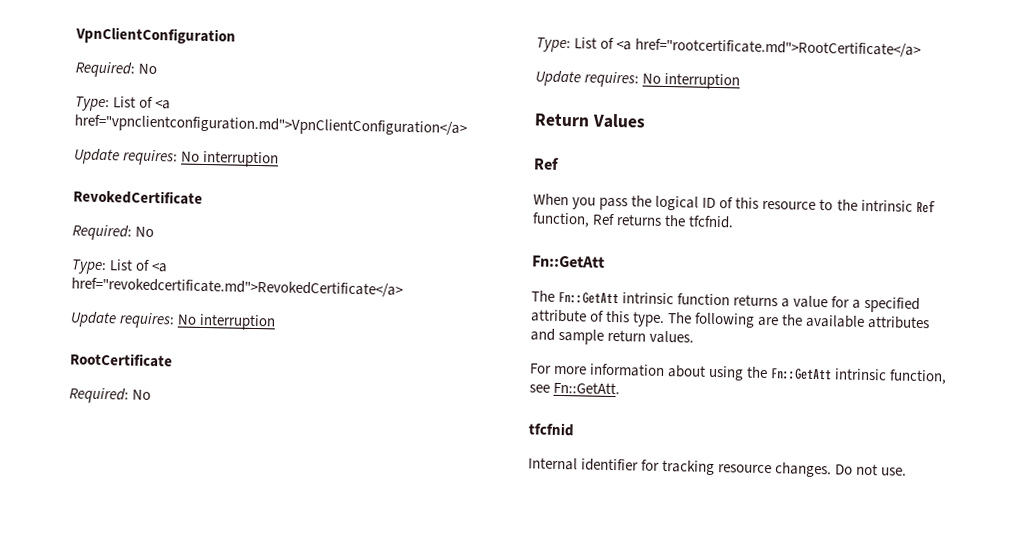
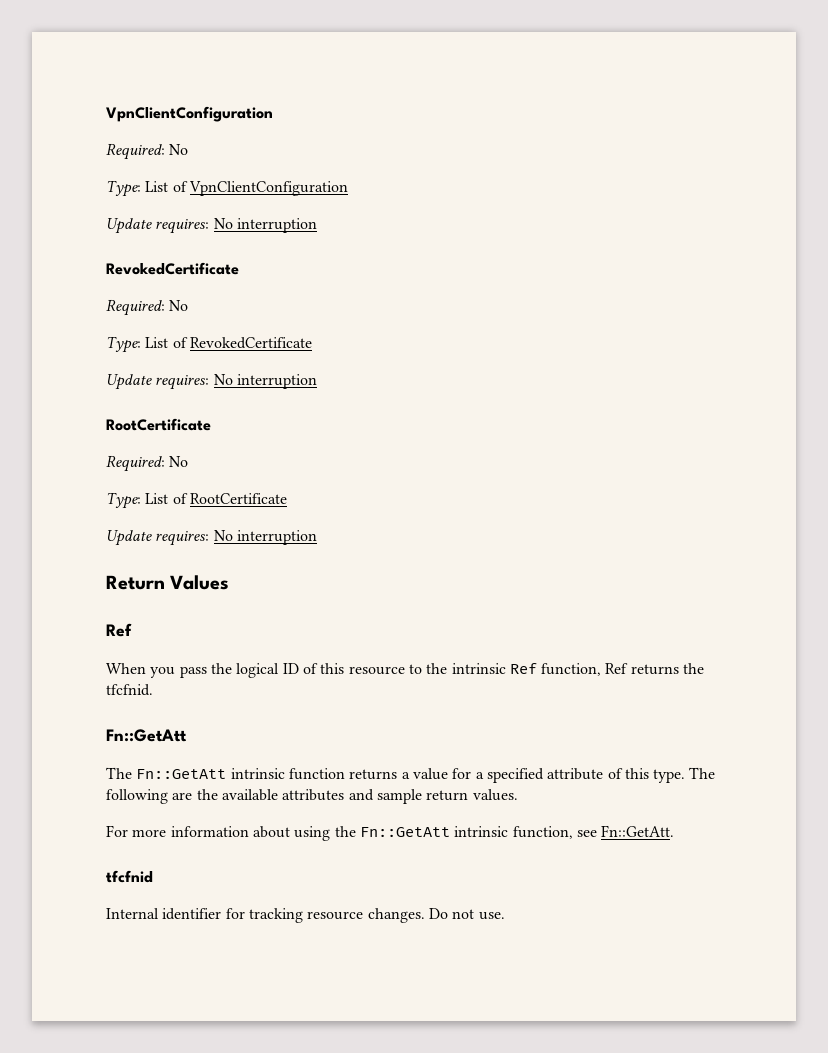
[155,100,172,110] [74,114,467,138] <a href="vpnclientconfiguration.md">VpnClientConfiguration</a> -> [188,181,348,196] VpnClientConfiguration
[151,262,169,273] [71,277,403,298] <a href="revokedcertificate.md">RevokedCertificate</a> -> [189,337,312,349] RevokedCertificate
[616,38,922,58] <a href="rootcertificate.md">RootCertificate</a> -> [189,493,287,504] RootCertificate

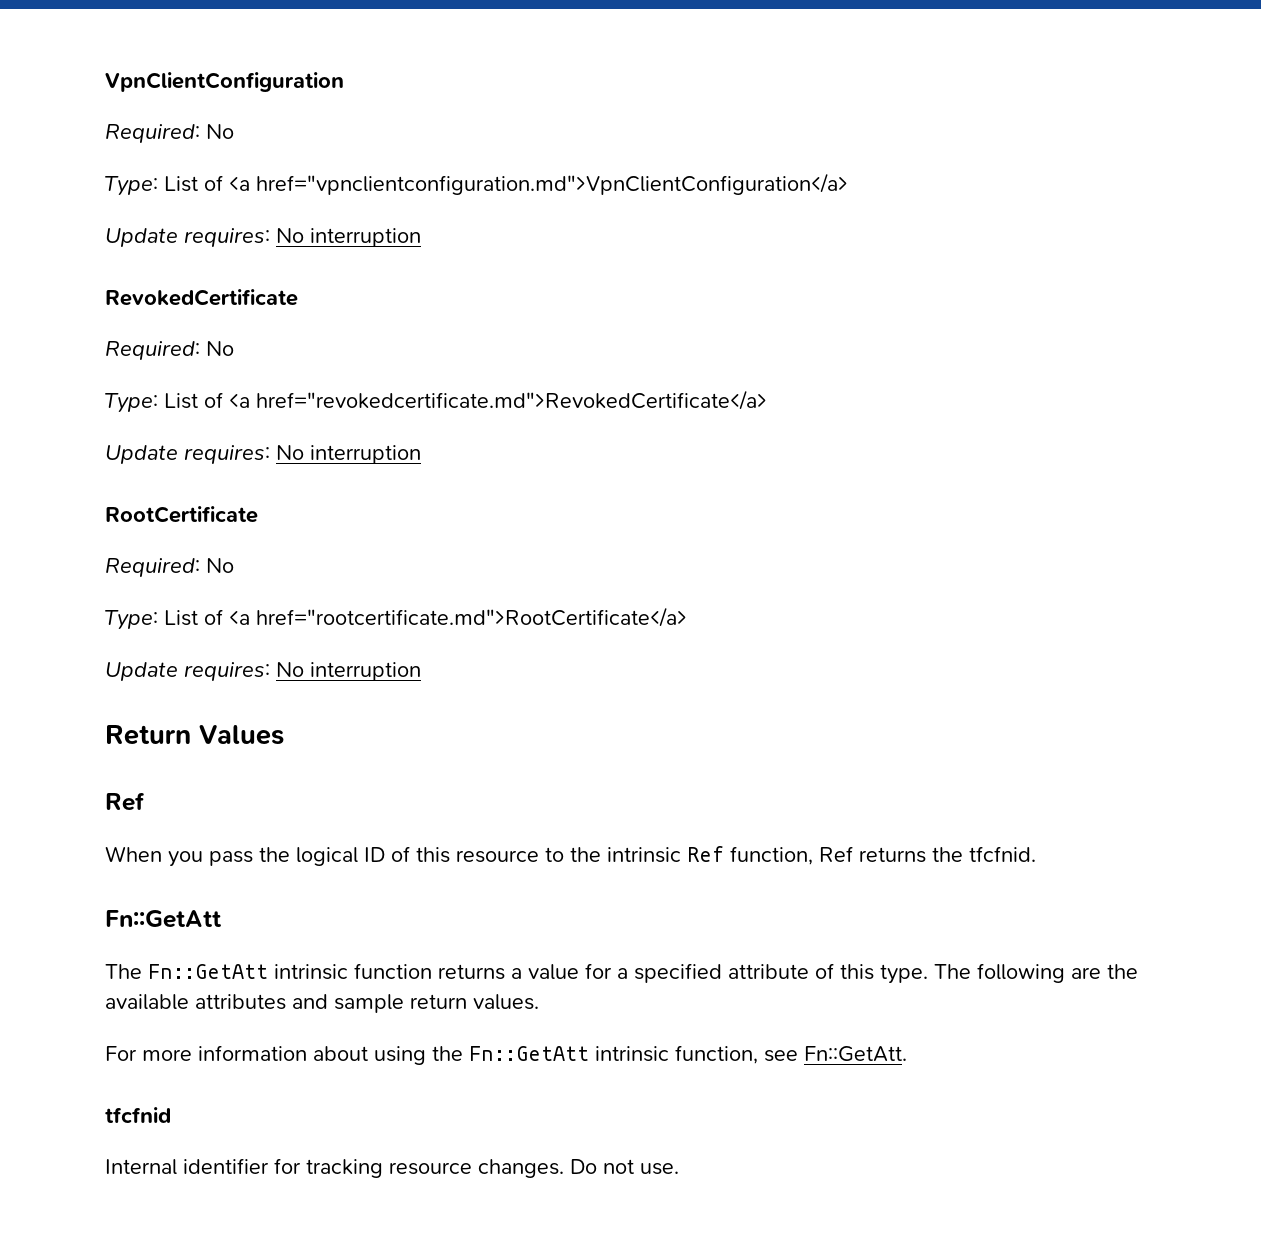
[188,181,348,196] VpnClientConfiguration -> [229,173,848,195] <a href="vpnclientconfiguration.md">VpnClientConfiguration</a>
[189,337,312,349] RevokedCertificate -> [229,390,767,410] <a href="revokedcertificate.md">RevokedCertificate</a>
[189,493,287,504] RootCertificate -> [229,607,687,627] <a href="rootcertificate.md">RootCertificate</a>

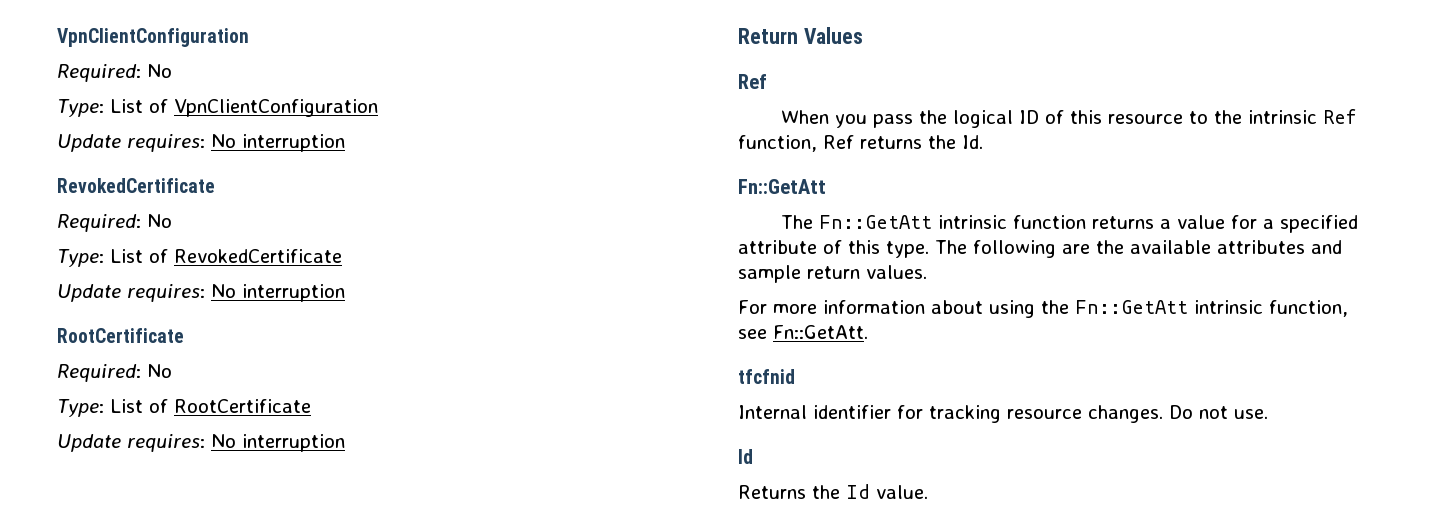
[229,173,848,195] <a href="vpnclientconfiguration.md">VpnClientConfiguration</a> -> [173,99,378,117] VpnClientConfiguration
[229,390,767,410] <a href="revokedcertificate.md">RevokedCertificate</a> -> [173,249,342,263] RevokedCertificate
[229,607,687,627] <a href="rootcertificate.md">RootCertificate</a> -> [173,399,311,413] RootCertificate
[969,846,1036,862] tfcfnid. -> [962,135,983,149] Id.
(679, 1169) none -> [738,449,753,464] [738,484,928,499] // Id // Returns the Id value.

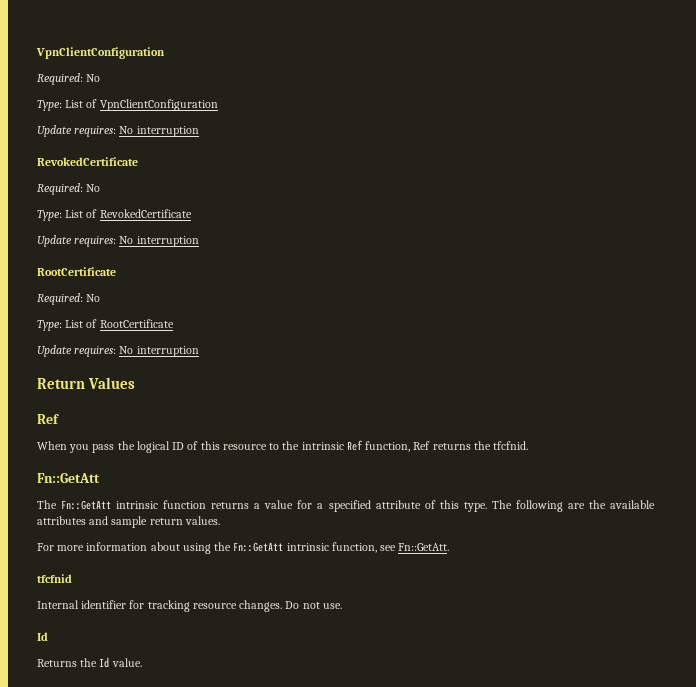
[962,135,983,149] Id. -> [493,441,529,450] tfcfnid.

